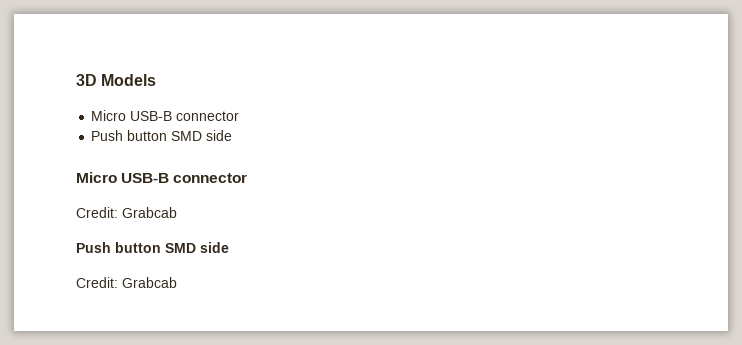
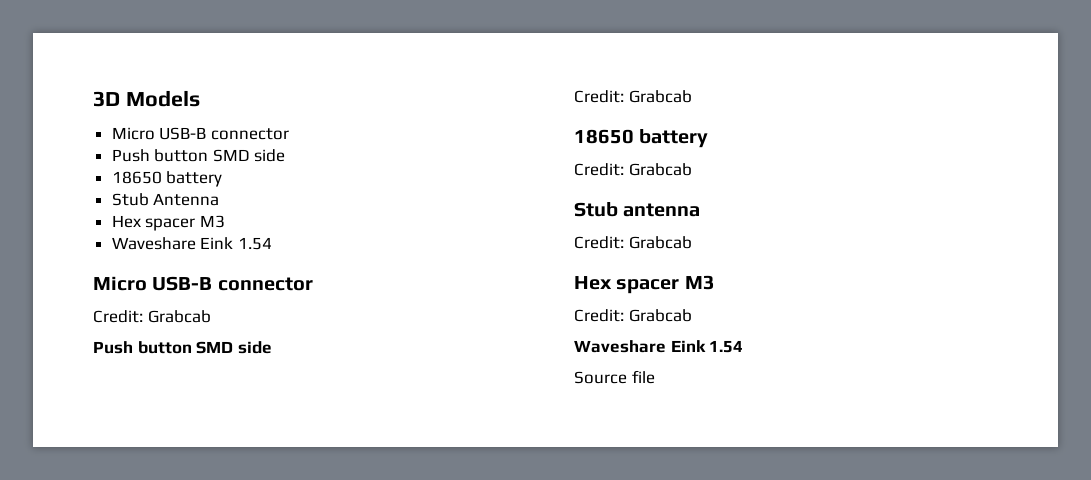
(233, 135) none -> [111,171,223,187] [111,193,220,206] [111,215,225,231] [111,237,272,250] // 18650 battery // Stub Antenna // Hex spacer M3 // Waveshare Eink 1.54
(177, 282) none -> [574,129,709,148] [574,163,692,176] [574,202,701,217] [574,236,692,249] [574,275,715,294] [574,309,692,322] [574,340,744,353] [574,370,655,384] // 18650 battery // Credit: Grabcab // Stub antenna // Credit: Grabcab // Hex spacer M3 // Credit: Grabcab // Waveshare Eink 1.54 // Source file

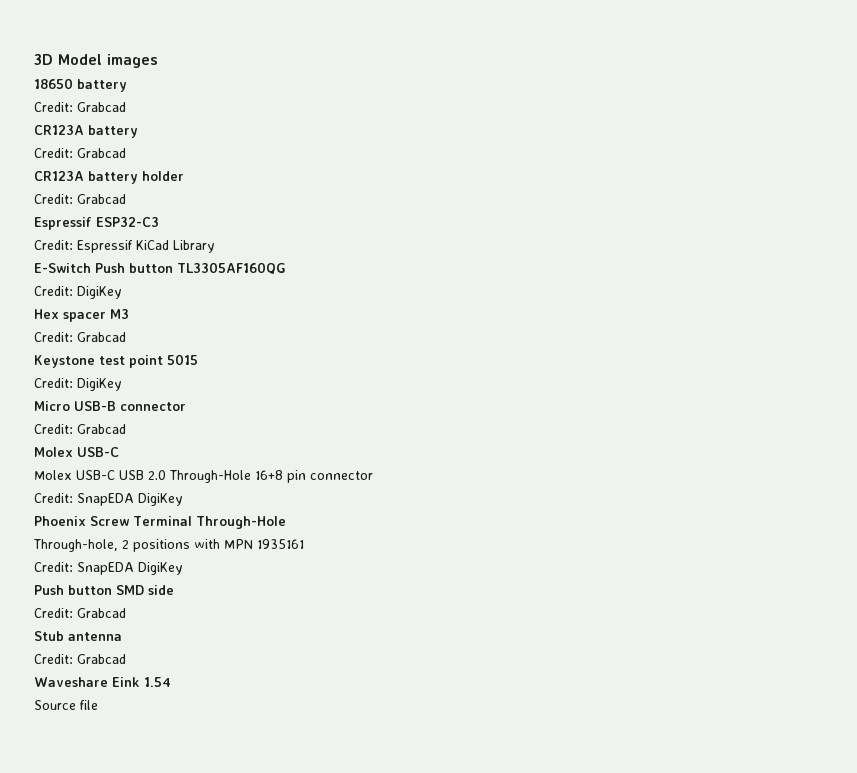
[125,90,200,107] [111,127,289,140] [111,149,286,162] [111,171,223,187] [111,193,220,206] [111,215,225,231] [111,237,272,250] [93,276,313,291] [93,310,211,323] Models // Micro USB-B connector // Push button SMD side // 18650 battery // Stub Antenna // Hex spacer M3 // Waveshare Eink 1.54 // Micro USB-B connector // Credit: Grabcab -> [58,54,158,68] [34,78,127,92] [34,102,126,112] [34,125,138,138] [34,148,126,158] [34,171,184,184] [34,194,126,204] [34,217,159,230] [34,240,215,253] [34,262,286,274] [34,286,122,299] [34,309,129,322] [34,332,126,342] [34,354,198,368] [34,378,122,391] [34,401,186,411] [34,424,126,434] [34,447,119,457] [34,470,373,483] [34,493,183,506] [34,516,286,529] [33,539,304,552] [34,562,183,575] Model images // 18650 battery // Credit: Grabcad // CR123A battery // Credit: Grabcad // CR123A battery holder // Credit: Grabcad // Espressif ESP32-C3 // Credit: Espressif KiCad Library // E-Switch Push button TL3305AF160QG // Credit: DigiKey // Hex spacer M3 // Credit: Grabcad // Keystone test point 5015 // Credit: DigiKey // Micro USB-B connector // Credit: Grabcad // Molex USB-C // Molex USB-C USB 2.0 Through-Hole 16+8 pin connector // Credit: SnapEDA DigiKey // Phoenix Screw Terminal Through-Hole // Through-hole, 2 positions with MPN 1935161 // Credit: SnapEDA DigiKey
[628,90,692,103] [574,129,709,148] [574,163,692,176] [574,202,701,217] [574,236,692,249] [574,275,715,294] [574,309,692,322] Grabcab // 18650 battery // Credit: Grabcab // Stub antenna // Credit: Grabcab // Hex spacer M3 // Credit: Grabcab -> [77,608,126,618] [34,631,122,641] [34,654,126,664] Grabcad // Stub antenna // Credit: Grabcad

